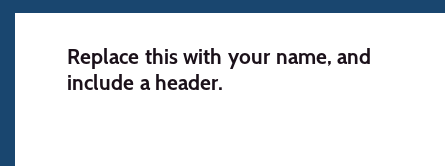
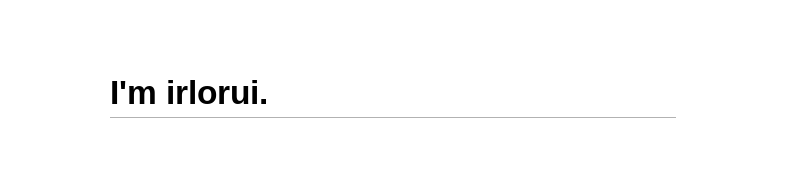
[67,48,372,69] [67,74,224,90] Replace this with your name, and include a header. -> [110,80,269,104] I'm irlorui.

